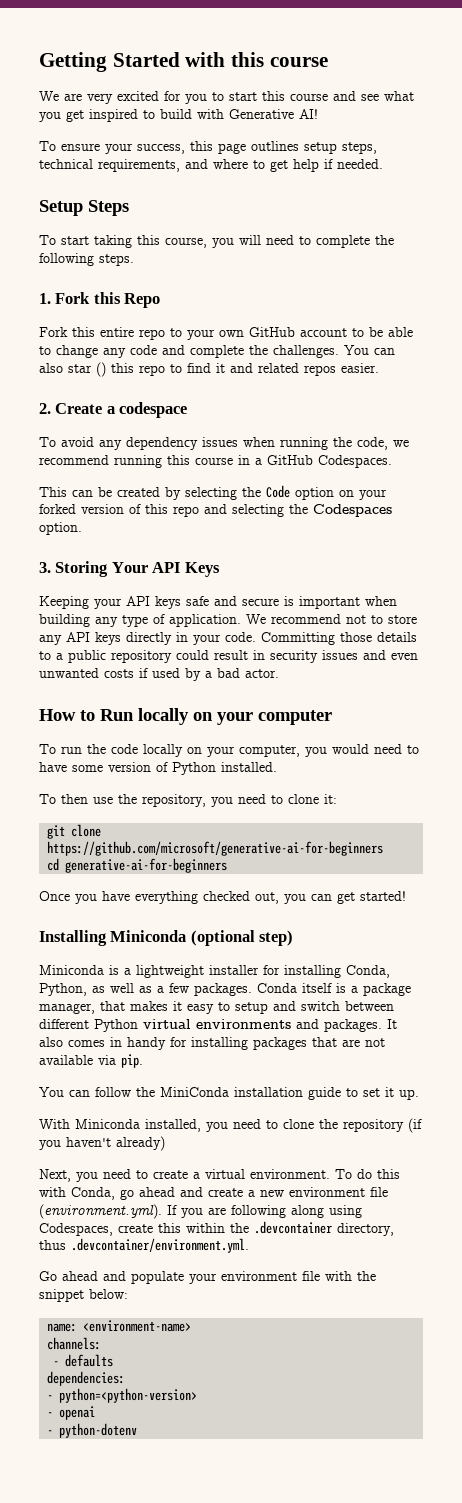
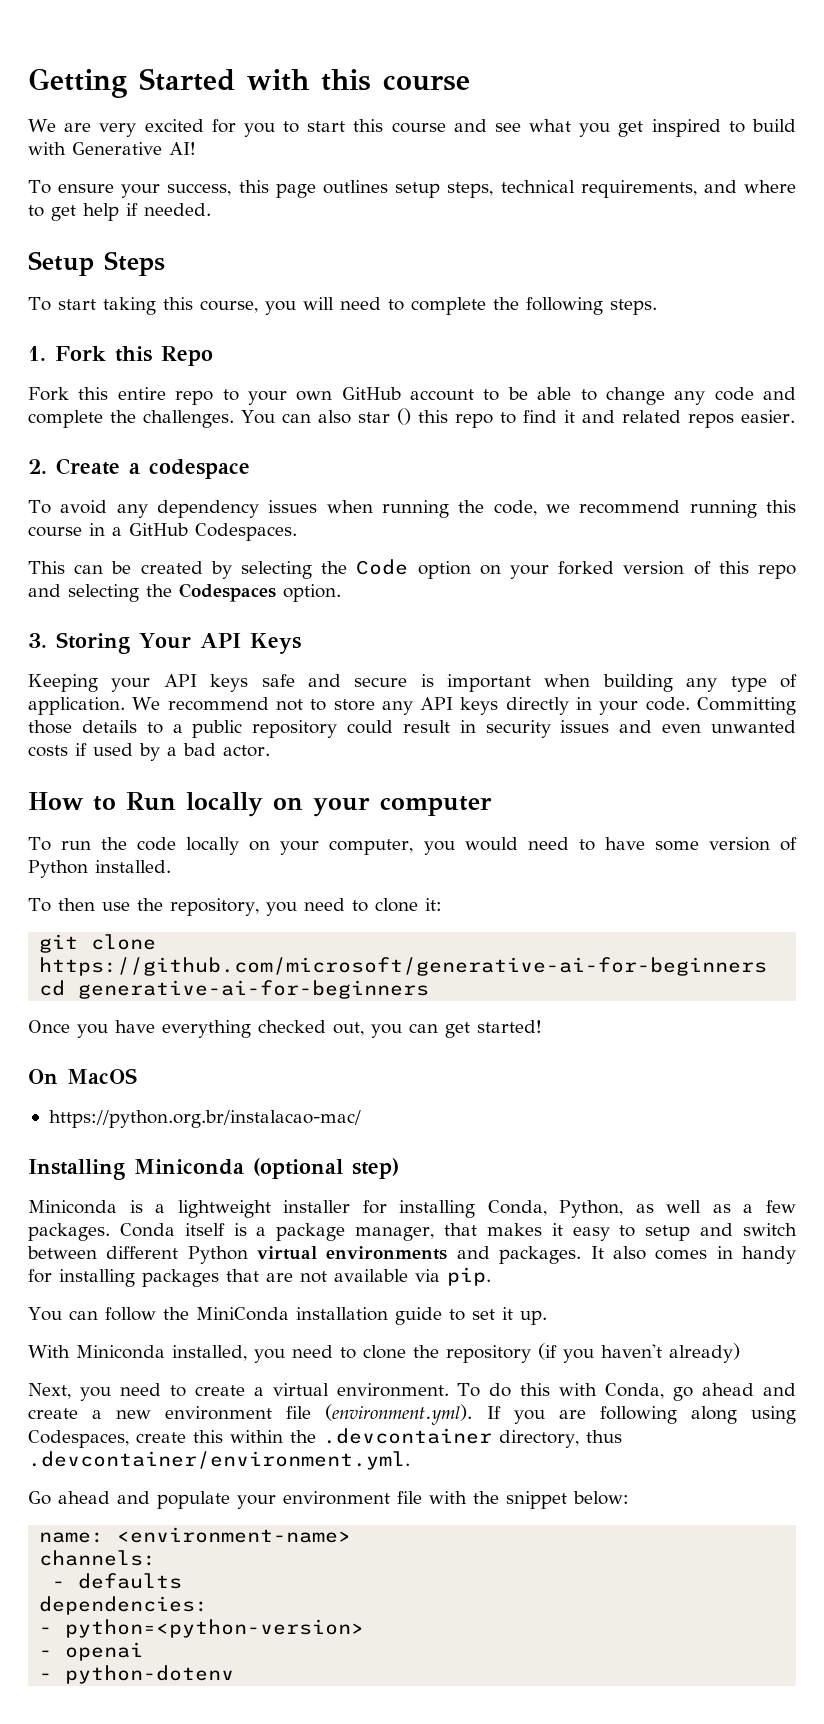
(406, 896) none -> [28,1068,137,1084] [48,1110,361,1128] // On MacOS // https://python.org.br/instalacao-mac/

